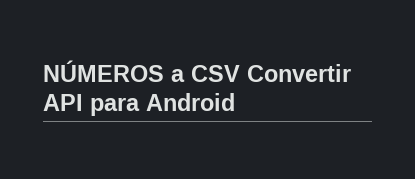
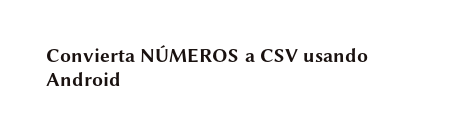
(43, 71) none -> [46,48,135,62] Convierta
[247,64,351,82] [43,94,140,116] Convertir API para -> [303,48,369,62] usando

